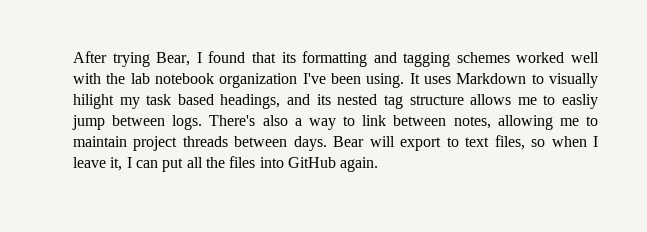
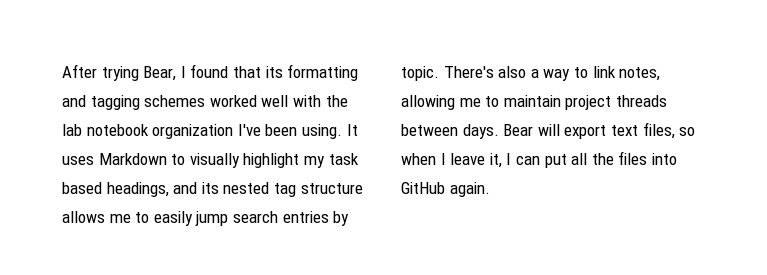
[73,94,114,109] hilight -> [243,153,300,168] highlight
[562,94,599,109] [72,115,203,130] easliy jump between logs. -> [153,211,350,226] [401,66,439,81] easily jump search entries by topic.
[393,115,447,126] between -> (616, 72) none
[446,137,459,147] to -> (607, 132) none

